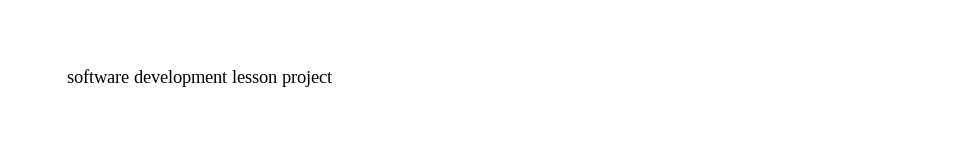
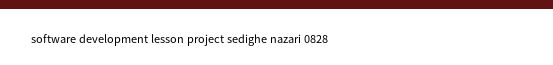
(333, 79) none -> [226,34,328,46] sedighe nazari 0828

